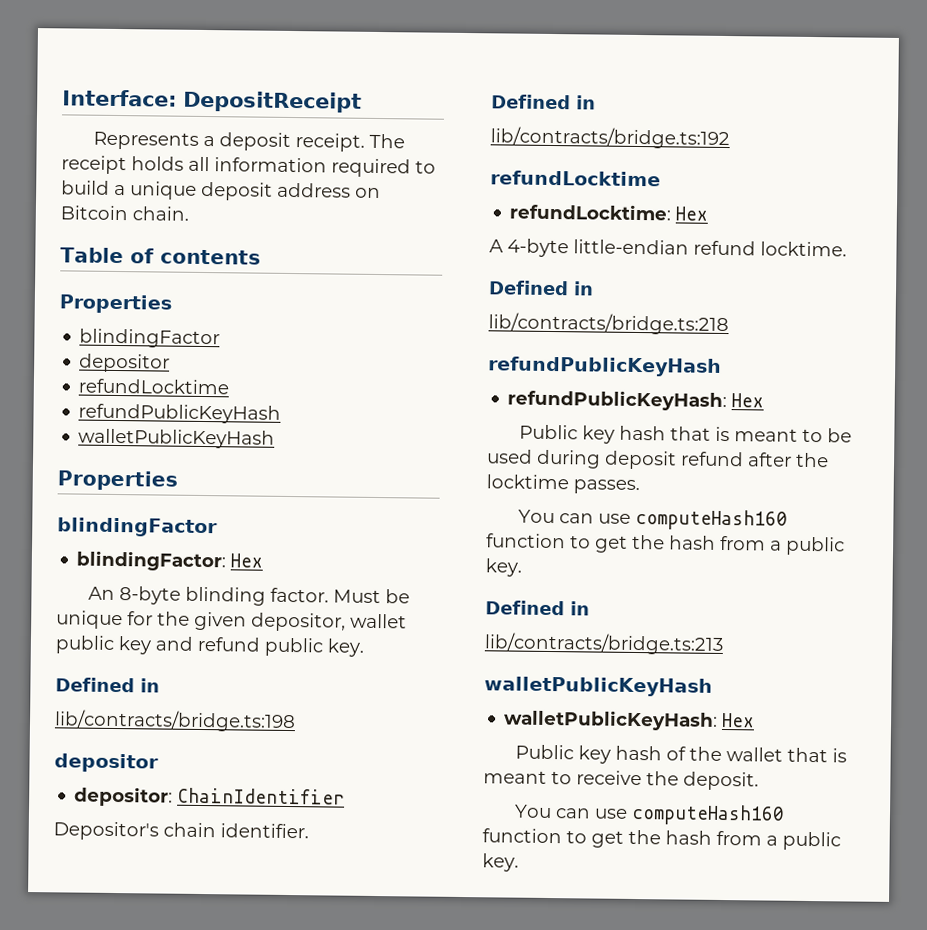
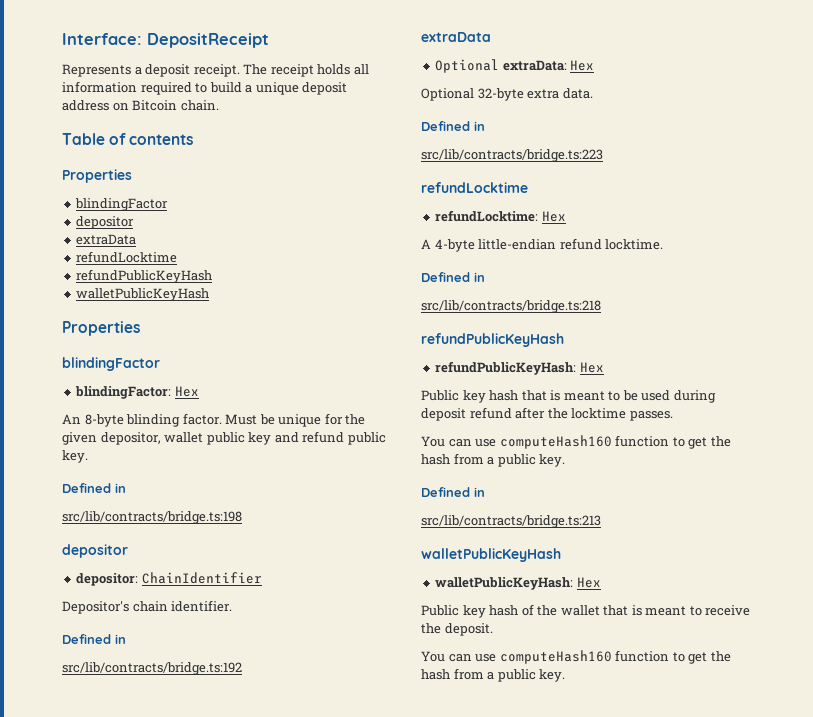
(171, 363) none -> [76,234,137,245] // extraData
[54,709,296,733] lib/contracts/bridge.ts:198 -> [62,511,242,524] src/lib/contracts/bridge.ts:198
[490,126,730,150] lib/contracts/bridge.ts:192 -> [62,662,242,675] [421,32,491,42] [435,59,595,73] [421,88,593,101] [421,121,485,131] [421,149,603,162] src/lib/contracts/bridge.ts:192 // extraData // Optional extraData: Hex // Optional 32-byte extra data. // Defined in // src/lib/contracts/bridge.ts:223
[488,312,729,336] lib/contracts/bridge.ts:218 -> [421,300,601,313] src/lib/contracts/bridge.ts:218
[484,632,724,655] lib/contracts/bridge.ts:213 -> [421,515,601,528] src/lib/contracts/bridge.ts:213

